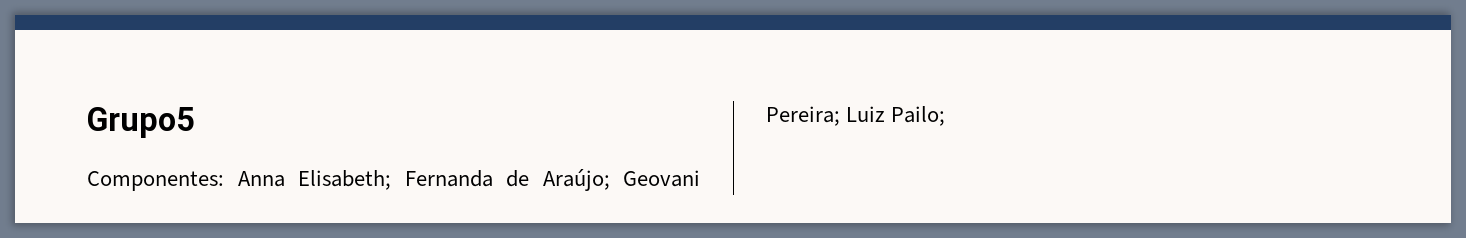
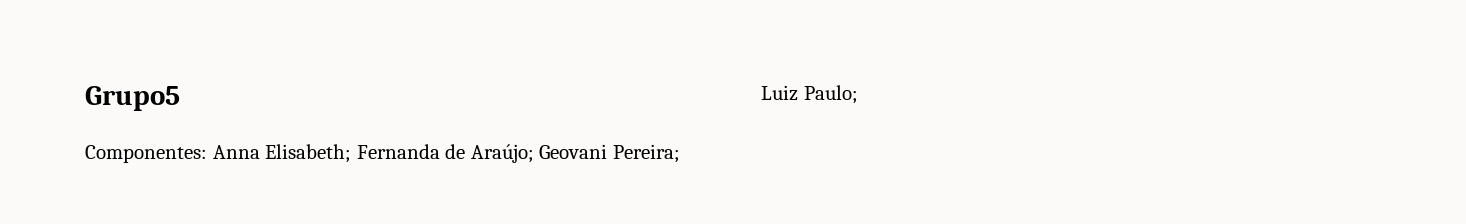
[891,106,946,126] Pailo; -> [803,85,858,104] Paulo;

